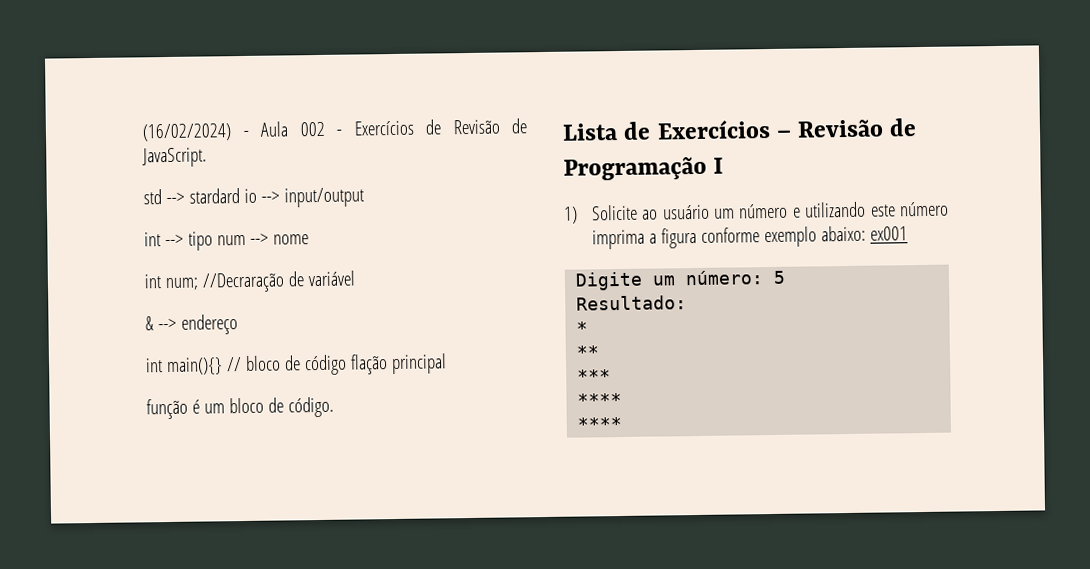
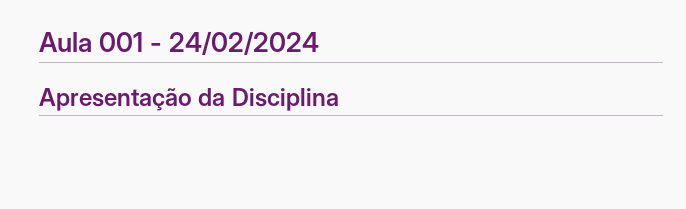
[142,118,527,142] [142,147,207,168] [143,187,364,208] [144,231,309,251] [144,270,355,293] [145,314,238,335] [145,353,447,376] [146,396,334,420] [562,118,918,141] [563,156,724,181] [563,201,949,224] [591,225,908,250] [575,270,787,291] [576,295,688,311] [576,321,589,335] [576,345,600,359] [577,369,612,383] [577,392,623,407] [577,416,623,431] (16/02/2024) - Aula 002 - Exercícios de Revisão de JavaScript. // std --> stardard io --> input/output // int --> tipo num --> nome // int num; //Decraração de variável // & --> endereço // int main(){} // bloco de código flação principal // função é um bloco de código. // Lista de Exercícios – Revisão de Programação I // 1) Solicite ao usuário um número e utilizando este número imprima a figura conforme exemplo abaixo: ex001 // Digite um número: 5 // Resultado: // * // ** // *** // **** // **** -> [39,31,320,55] [39,88,339,111] Aula 001 - 24/02/2024 // Apresentação da Disciplina

